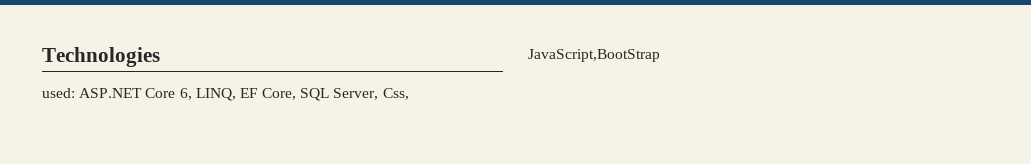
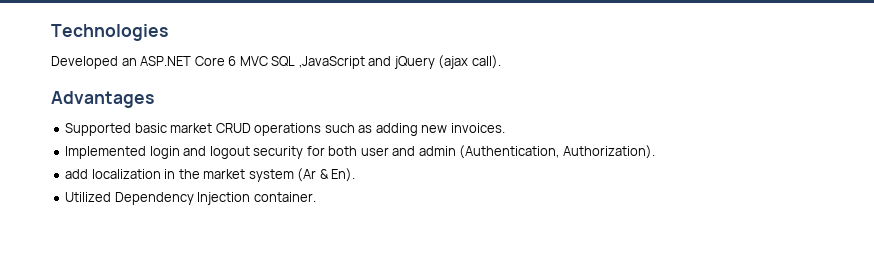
[42,88,409,101] [528,49,660,62] used: ASP.NET Core 6, LINQ, EF Core, SQL Server, Css, JavaScript,BootStrap -> [51,55,501,69] [51,91,154,108] [65,123,505,136] [65,145,655,159] [65,168,356,182] [65,192,316,205] Developed an ASP.NET Core 6 MVC SQL ,JavaScript and jQuery (ajax call). // Advantages // Supported basic market CRUD operations such as adding new invoices. // Implemented login and logout security for both user and admin (Authentication, Authorization). // add localization in the market system (Ar & En). // Utilized Dependency Injection container.

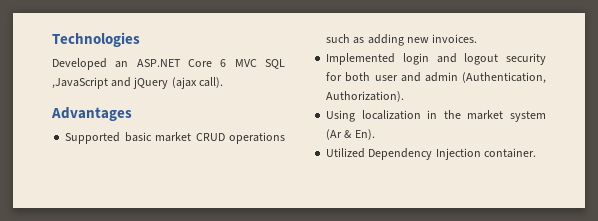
[65,169,89,179] add -> [326,110,356,122] Using

